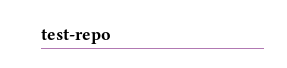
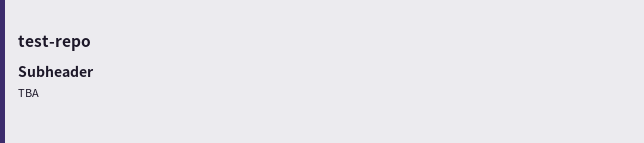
(111, 36) none -> [18,65,94,77] [18,89,39,97] // Subheader // TBA

